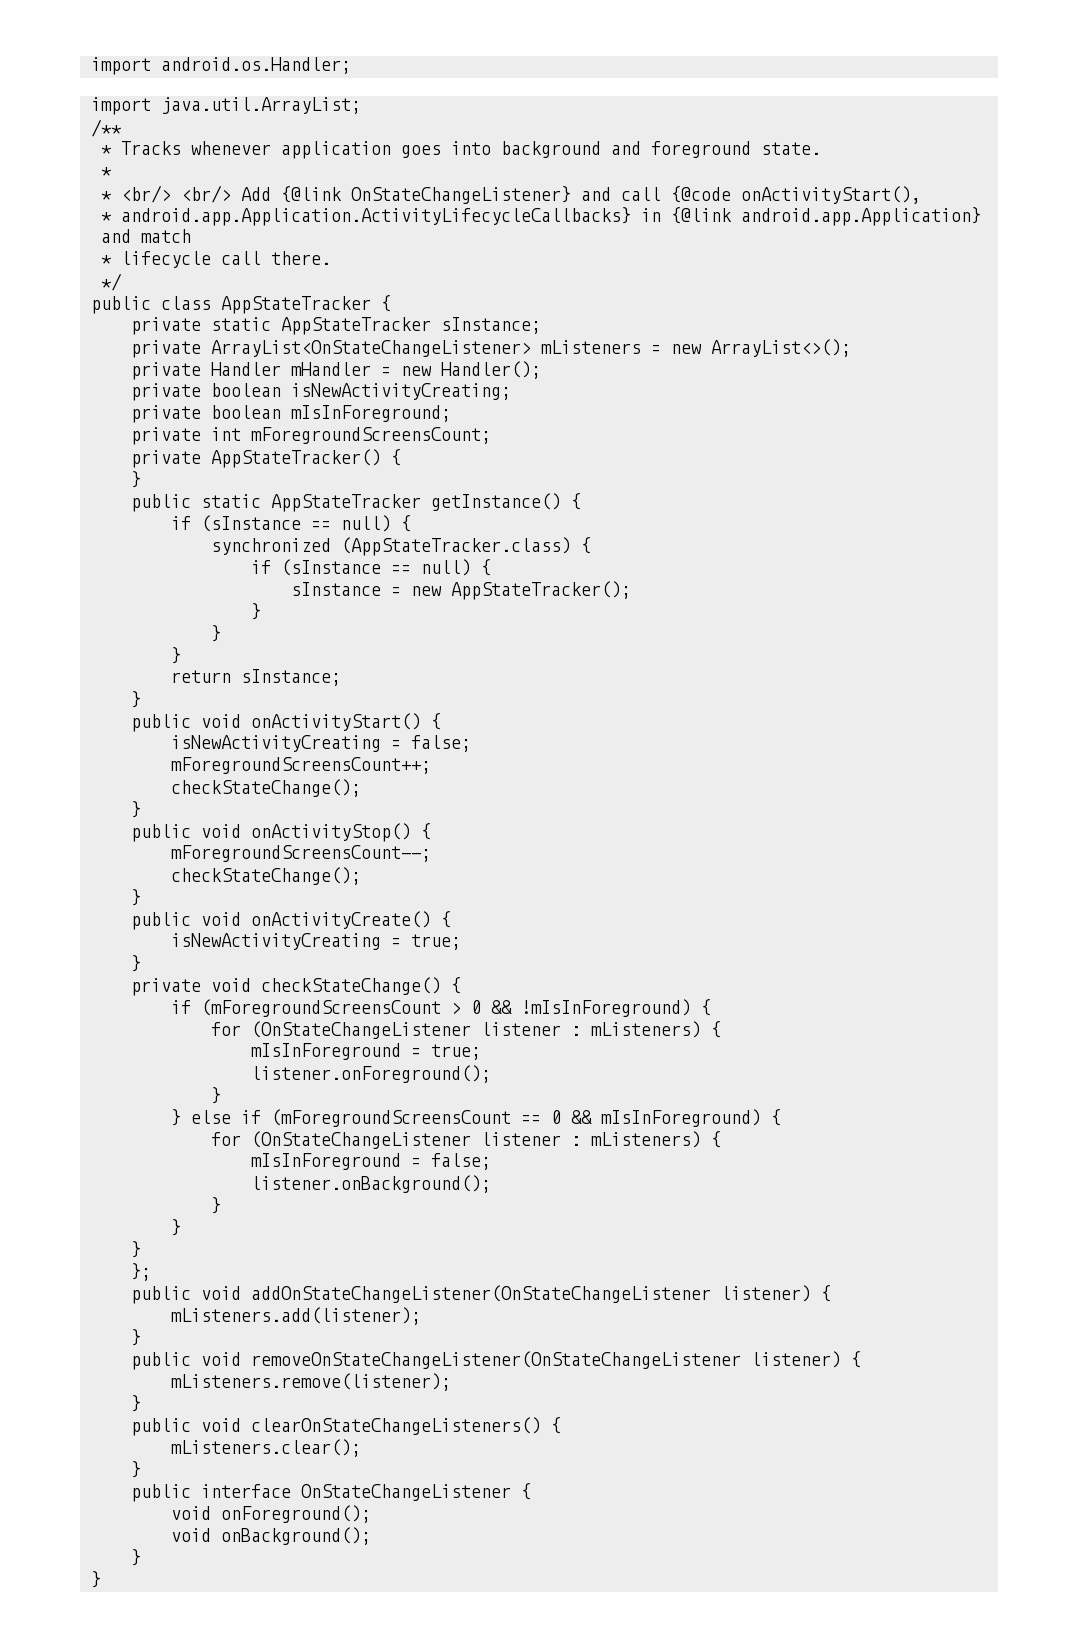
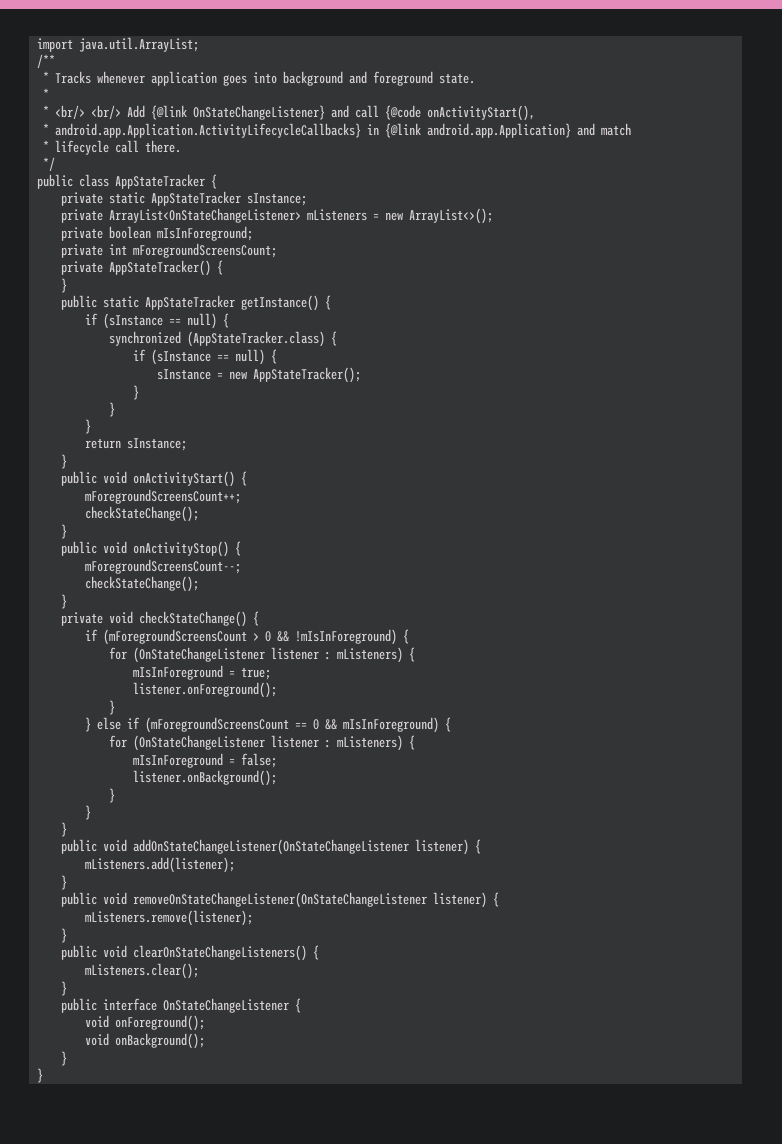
[91,57,352,75] [91,97,152,115] import android.os.Handler; // import -> [37,38,74,52] import
[131,361,542,380] [131,383,512,401] // private Handler mHandler = new Handler(); // private boolean isNewActivityCreating; -> (494, 216) none
[171,735,472,752] // isNewActivityCreating = false; -> (248, 478) none
[131,911,452,930] [171,933,462,950] [131,955,142,972] // public void onActivityCreate() { // isNewActivityCreating = true; // } -> (68, 601) none
[131,1263,152,1281] // }; -> (68, 829) none

